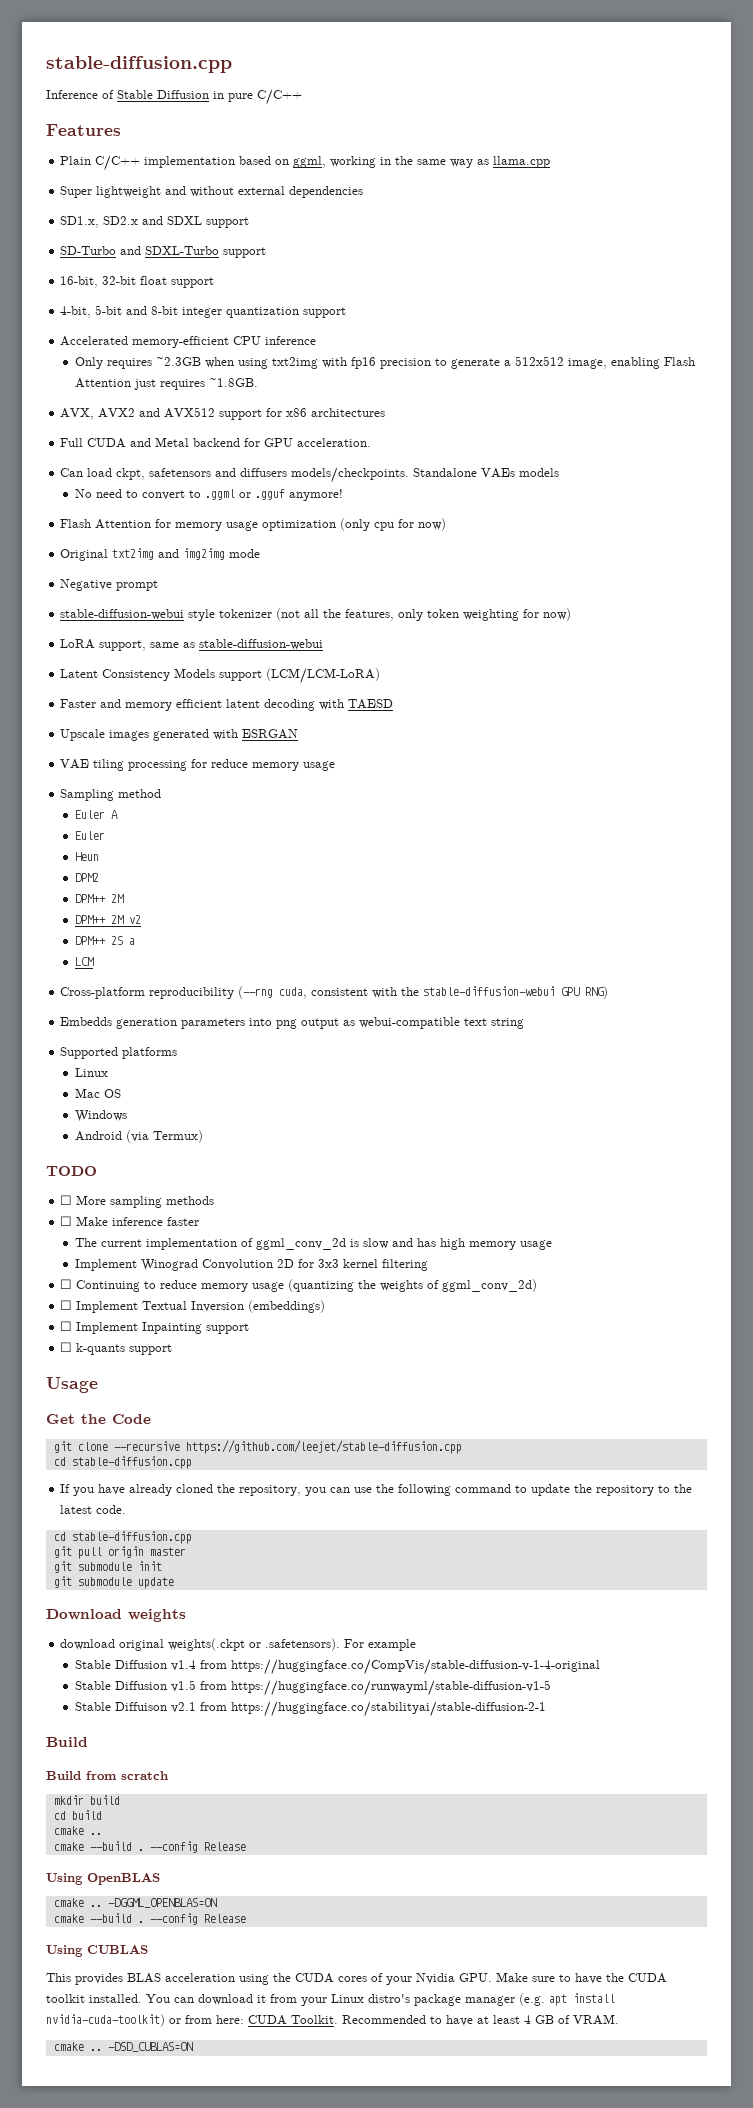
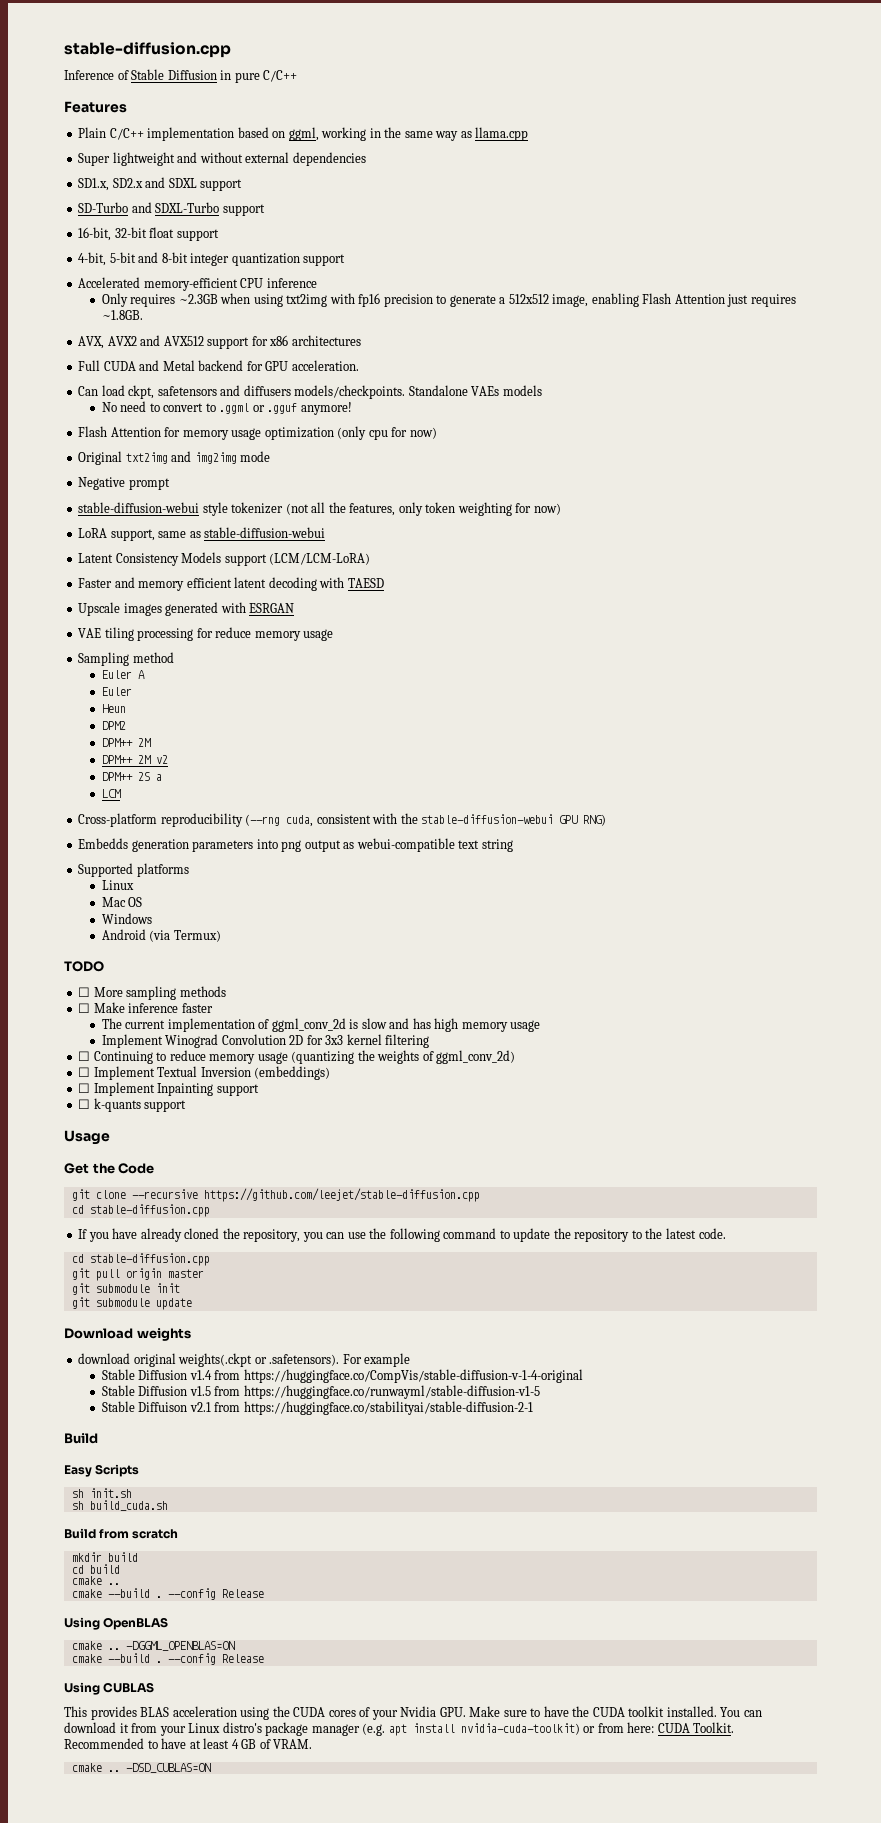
(88, 1742) none -> [64,1464,140,1477] [71,1488,132,1498] [71,1500,168,1511] // Easy Scripts // sh init.sh // sh build_cuda.sh

